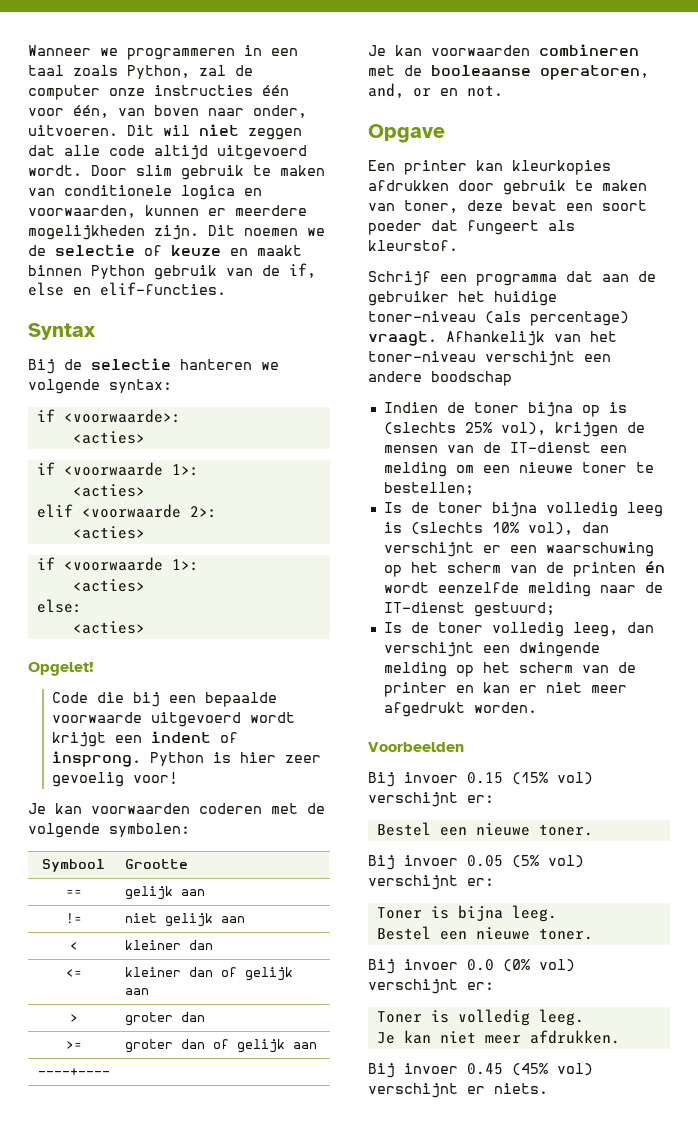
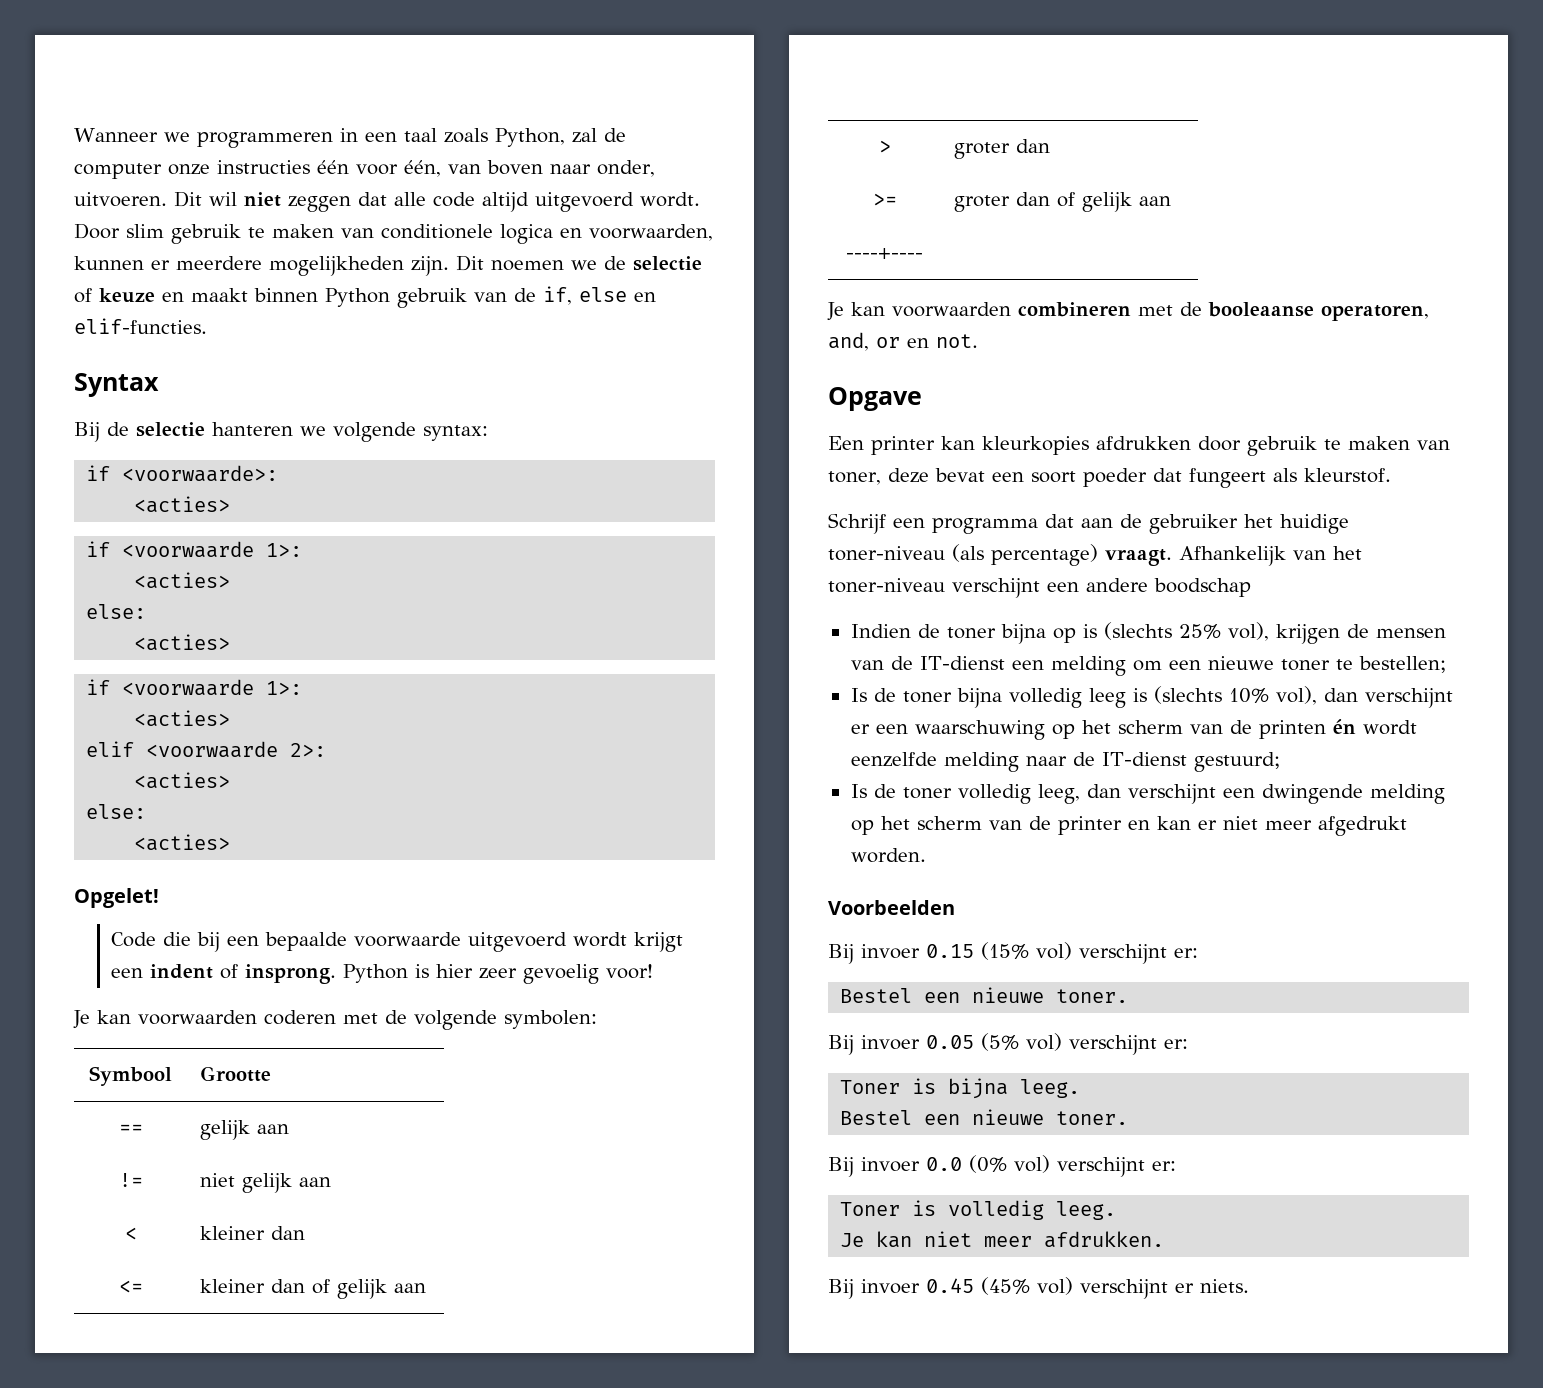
[36,504,217,518] [72,526,145,539] [36,557,199,571] [72,579,145,592] elif <voorwaarde 2>: // <acties> // if <voorwaarde 1>: // <acties> -> [86,604,147,619] [134,634,231,651] [86,679,303,696] [134,710,231,727] [86,741,327,758] [134,772,231,789] else: // <acties> // if <voorwaarde 1>: // <acties> // elif <voorwaarde 2>: // <acties>

